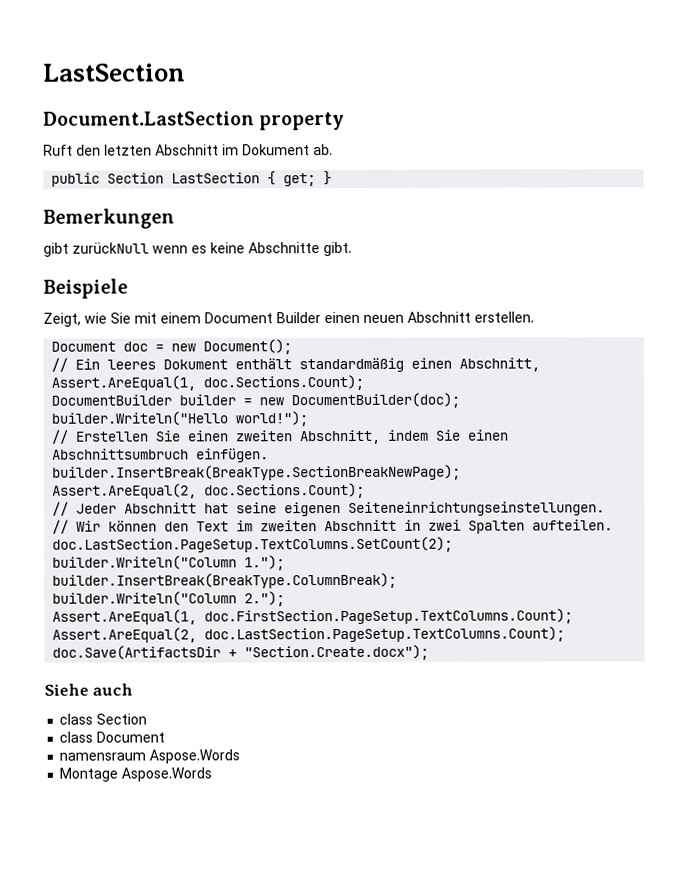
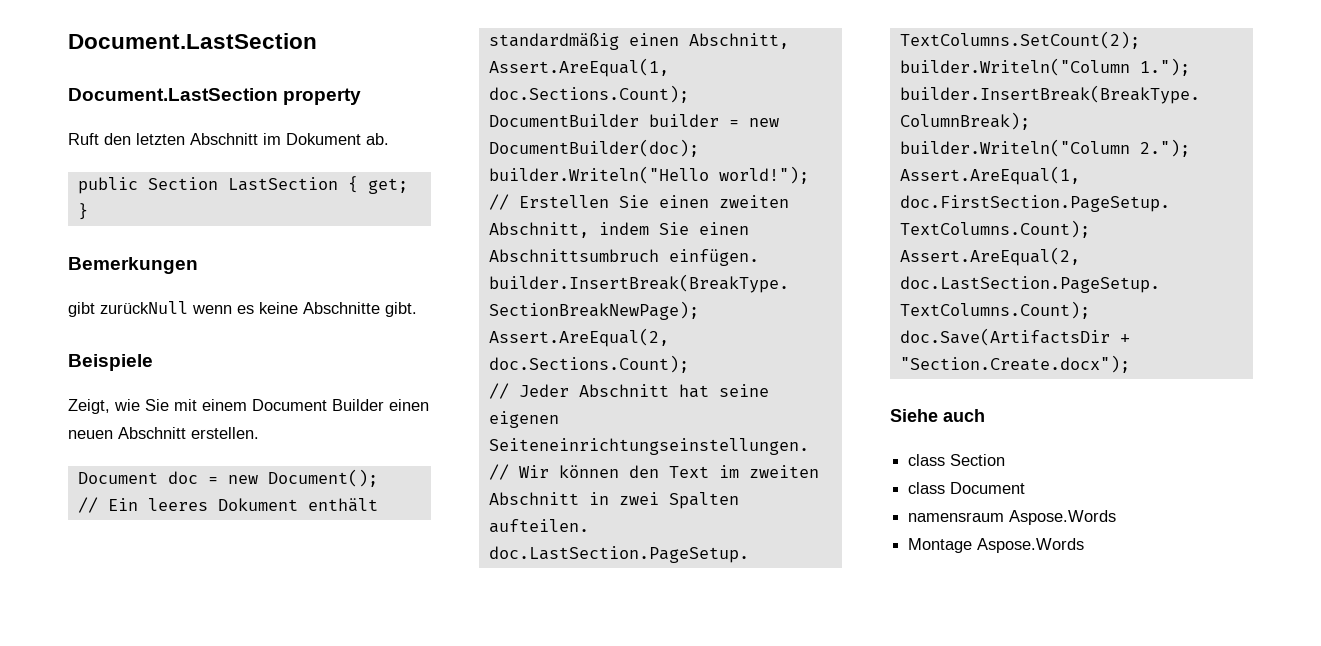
[43,63,186,82] LastSection -> [68,33,317,49] Document.LastSection

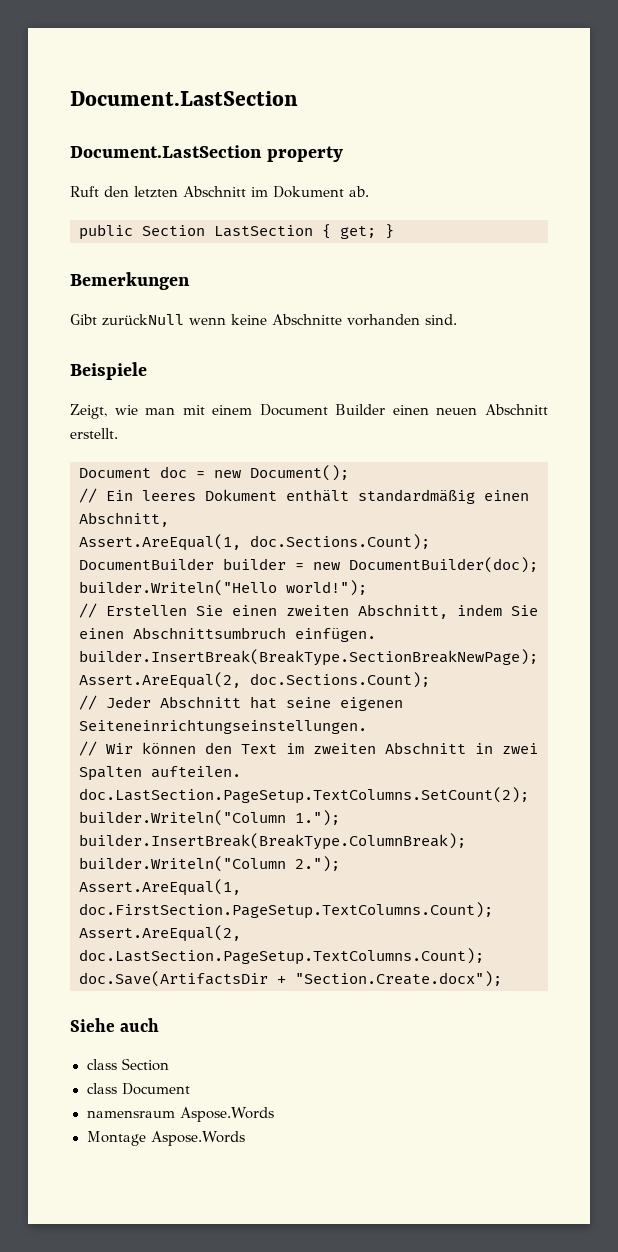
[68,302,95,317] gibt -> [70,314,97,325] Gibt
[237,305,254,314] es -> (226, 321) none
[385,302,417,317] gibt. -> [347,314,457,326] vorhanden sind.
[145,399,169,411] Sie -> [145,407,176,415] man
[191,427,259,439] erstellen. -> [70,428,118,439] erstellt.

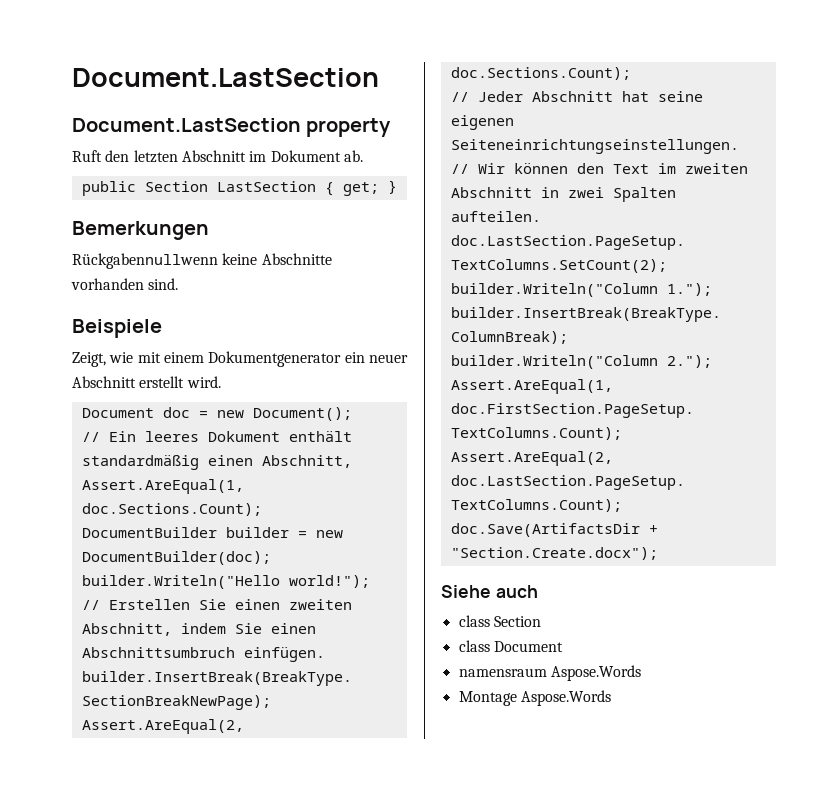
[70,314,226,326] Gibt zurückNull wenn -> [72,253,218,269] Rückgabennullwenn
[145,407,176,415] man -> (134, 357) none
[259,404,548,416] [70,428,118,439] Document Builder einen neuen Abschnitt erstellt. -> [208,351,408,367] [72,376,221,388] Dokumentgenerator ein neuer Abschnitt erstellt wird.

